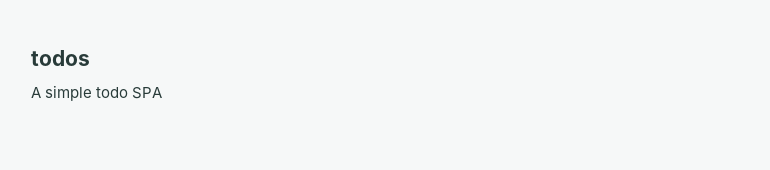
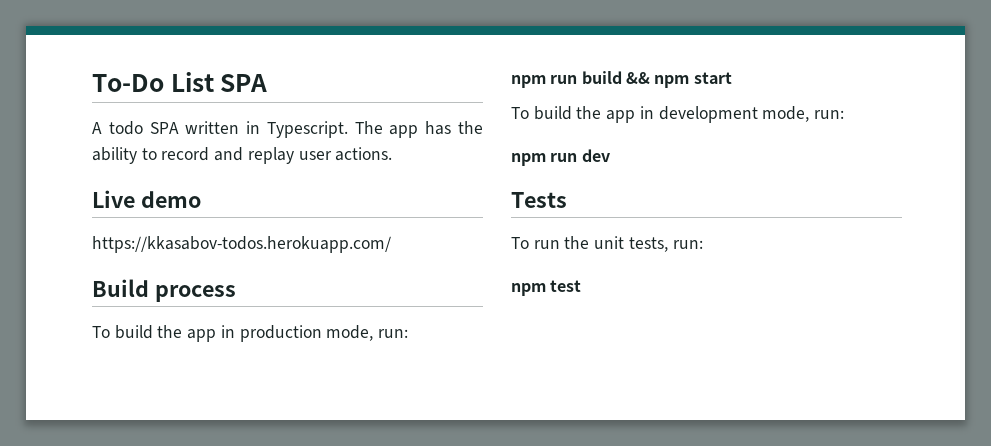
[31,50,90,66] todos -> [92,72,268,92] To-Do List SPA
[45,85,93,101] simple -> (102, 128) none
(163, 93) none -> [185,121,483,138] [92,147,393,164] [92,190,201,208] [92,236,391,253] [92,279,236,302] [92,325,409,342] [511,71,732,88] [511,106,845,123] [511,149,610,166] [511,192,567,208] [511,236,703,252] [511,280,582,296] written in Typescript. The app has the ability to record and replay user actions. // Live demo // https://kkasabov-todos.herokuapp.com/ // Build process // To build the app in production mode, run: // npm run build && npm start // To build the app in development mode, run: // npm run dev // Tests // To run the unit tests, run: // npm test

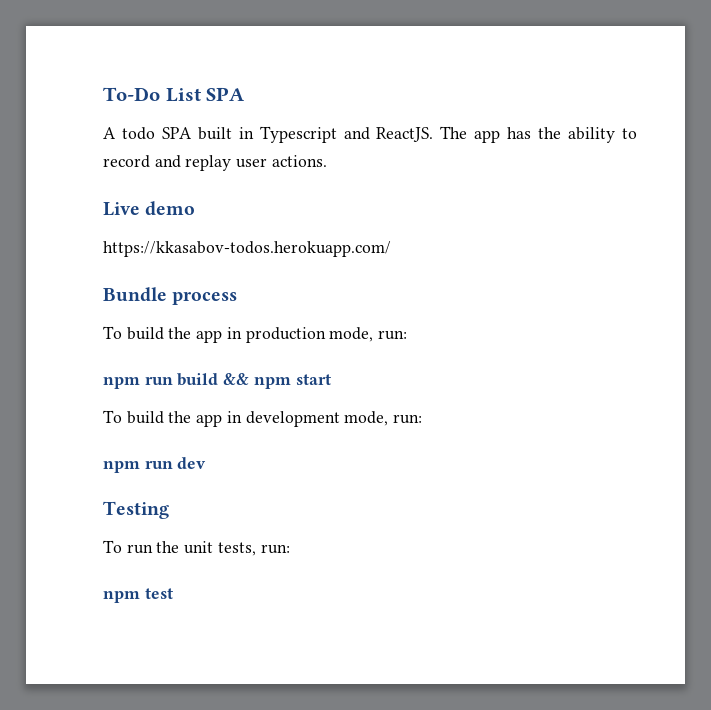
[185,121,348,138] written in Typescript. -> [197,126,434,143] built in Typescript and ReactJS.
[92,279,149,297] Build -> [103,287,167,302] Bundle
[511,192,567,208] Tests -> [103,501,169,519] Testing

